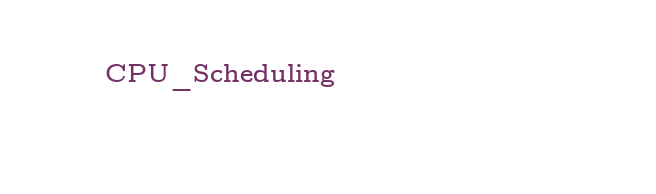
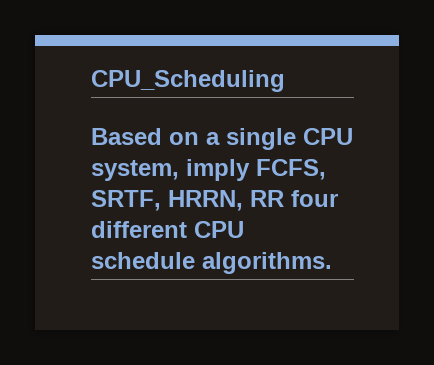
(335, 77) none -> [91,128,353,150] [91,159,326,181] [91,190,338,211] [91,221,244,238] [91,252,332,274] // Based on a single CPU system, imply FCFS, SRTF, HRRN, RR four different CPU schedule algorithms.

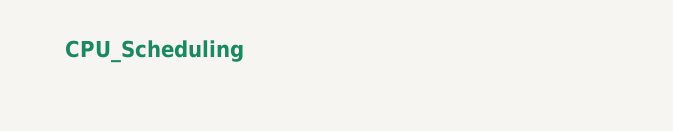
[91,128,353,150] [91,159,326,181] [91,190,338,211] [91,221,244,238] [91,252,332,274] // Based on a single CPU system, imply FCFS, SRTF, HRRN, RR four different CPU schedule algorithms. -> (244, 51) none

